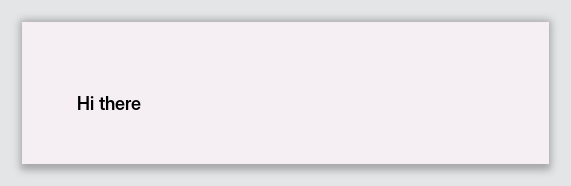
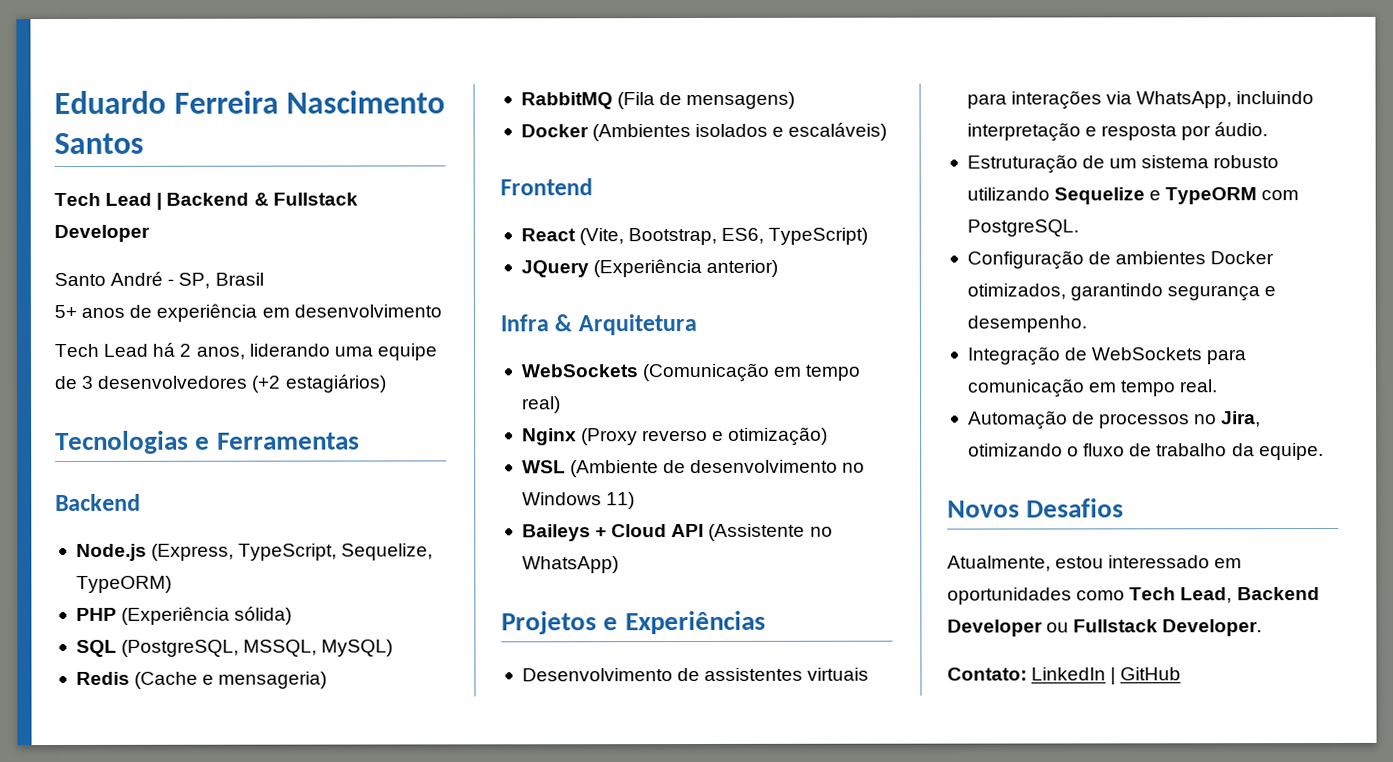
[77,96,141,110] Hi there -> [54,90,446,115] [54,132,144,155] [54,192,358,210] [54,224,150,243] [54,271,264,289] [54,303,442,322] [54,342,437,361] [54,374,387,393] [55,430,360,455] [55,493,141,512] [75,543,434,561] [75,575,172,593] [75,606,293,625] [75,639,394,657] [75,671,328,689] [520,91,796,110] [520,122,888,142] [500,178,593,196] [520,227,869,246] [520,258,779,278] [500,313,697,336] [520,362,861,383] [521,396,561,414] [521,426,829,446] [521,459,866,478] [521,492,636,510] [521,523,833,542] [521,556,619,574] [501,610,766,635] [521,667,870,682] [966,90,1315,110] [966,122,1269,142] [966,154,1280,174] [966,187,1300,205] [966,219,1079,237] [966,250,1275,270] [966,283,1277,302] [966,315,1087,333] [966,346,1247,366] [966,378,1219,398] [967,410,1262,430] [967,443,1324,461] [947,498,1125,518] [947,555,1243,572] [947,587,1320,605] [947,619,1263,637] [947,667,1182,685] Eduardo Ferreira Nascimento Santos // Tech Lead | Backend & Fullstack Developer // Santo André - SP, Brasil // 5+ anos de experiência em desenvolvimento // Tech Lead há 2 anos, liderando uma equipe de 3 desenvolvedores (+2 estagiários) // Tecnologias e Ferramentas // Backend // Node.js (Express, TypeScript, Sequelize, TypeORM) // PHP (Experiência sólida) // SQL (PostgreSQL, MSSQL, MySQL) // Redis (Cache e mensageria) // RabbitMQ (Fila de mensagens) // Docker (Ambientes isolados e escaláveis) // Frontend // React (Vite, Bootstrap, ES6, TypeScript) // JQuery (Experiência anterior) // Infra & Arquitetura // WebSockets (Comunicação em tempo real) // Nginx (Proxy reverso e otimização) // WSL (Ambiente de desenvolvimento no Windows 11) // Baileys + Cloud API (Assistente no WhatsApp) // Projetos e Experiências // Desenvolvimento de assistentes virtuais para interações via WhatsApp, incluindo interpretação e resposta por áudio. // Estruturação de um sistema robusto utilizando Sequelize e TypeORM com PostgreSQL. // Configuração de ambientes Docker otimizados, garantindo segurança e desempenho. // Integração de WebSockets para comunicação em tempo real. // Automação de processos no Jira, otimizando o fluxo de trabalho da equipe. // Novos Desafios // Atualmente, estou interessado em oportunidades como Tech Lead, Backend Developer ou Fullstack Developer. // Contato: LinkedIn | GitHub

